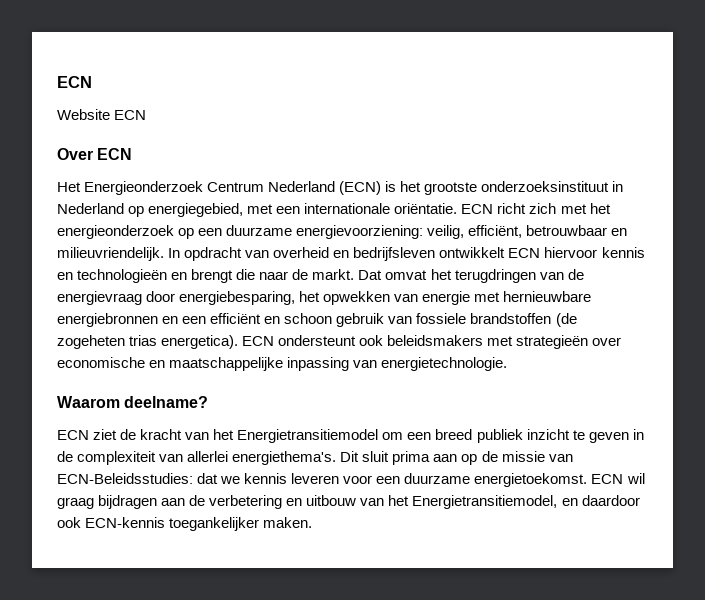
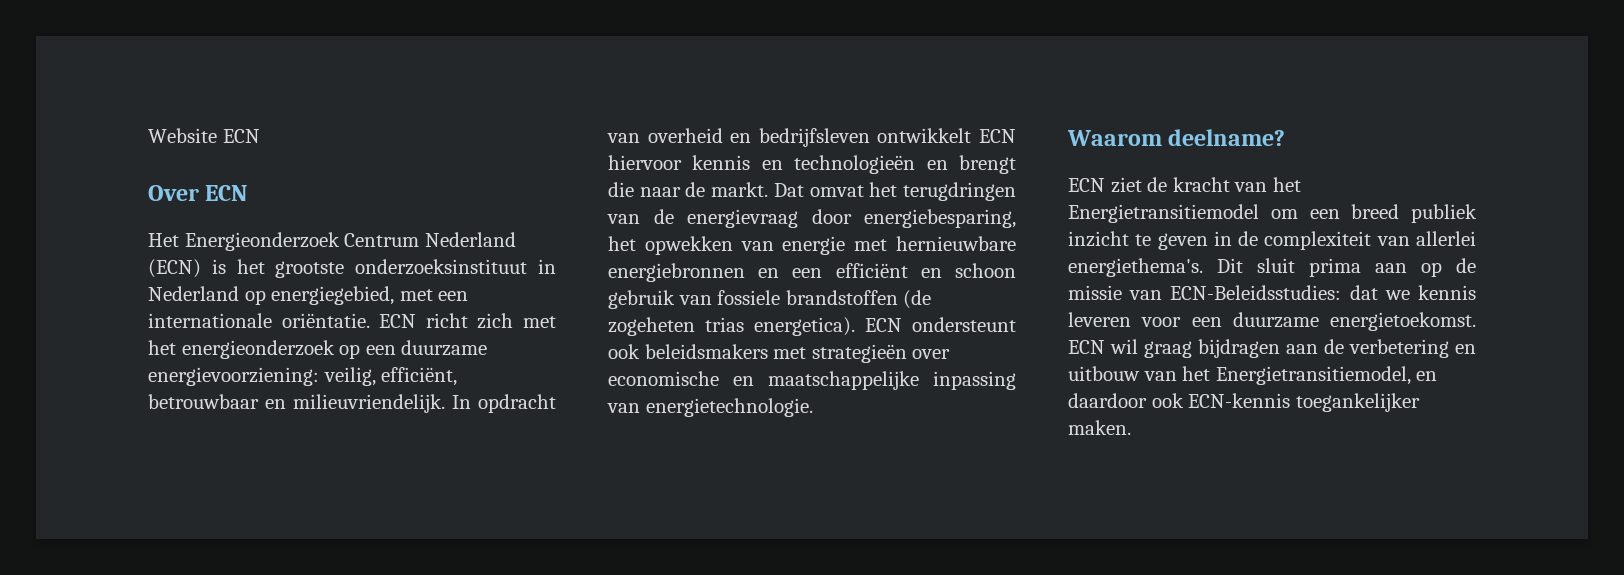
[57,76,92,88] ECN // -> (148, 135) none

